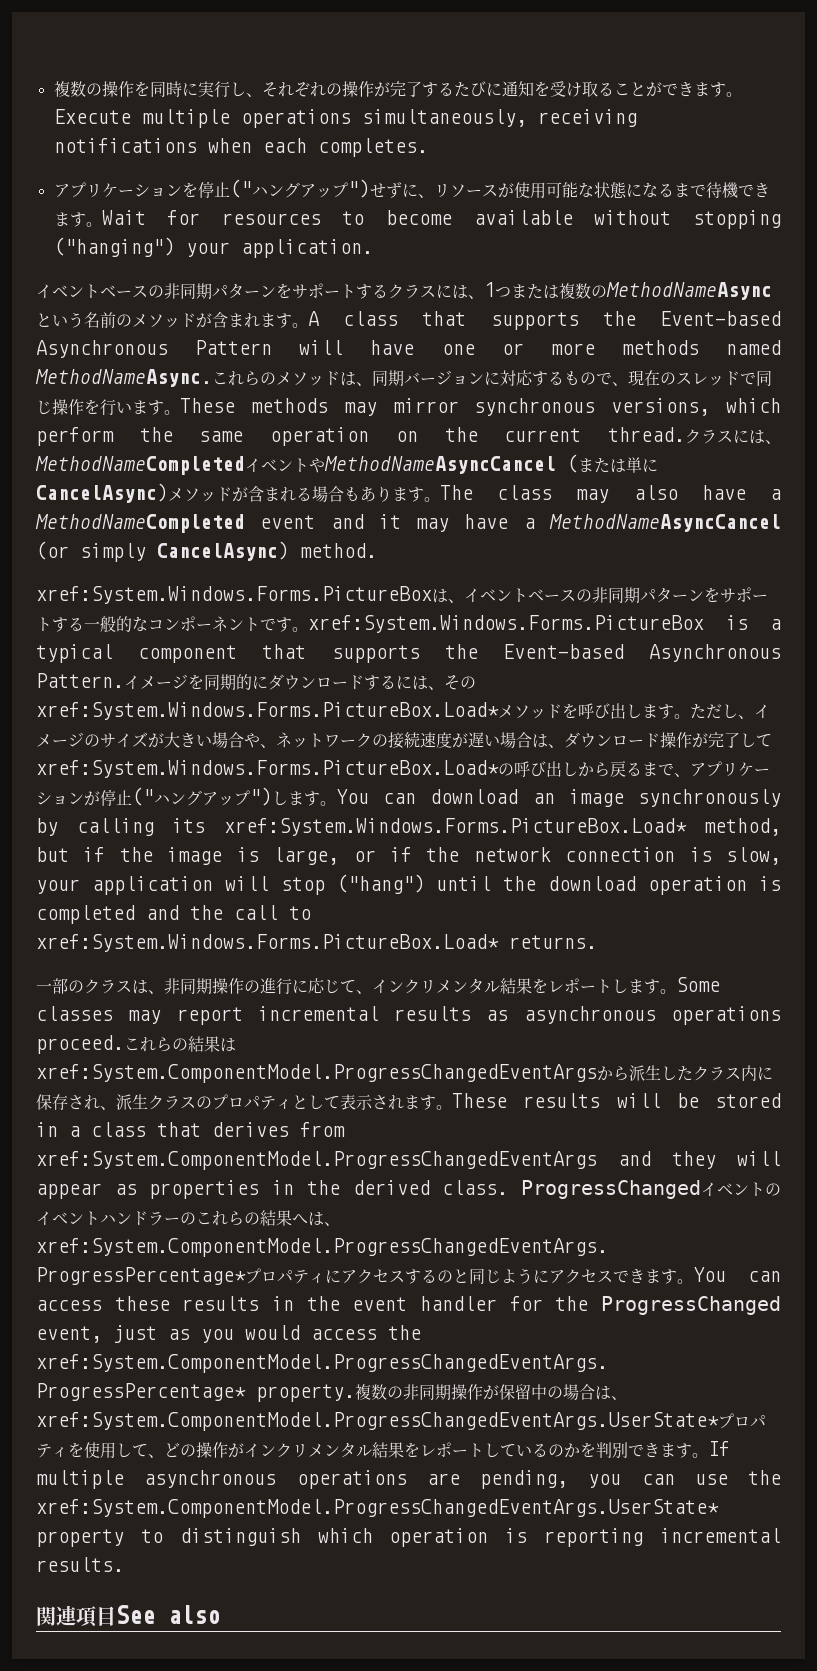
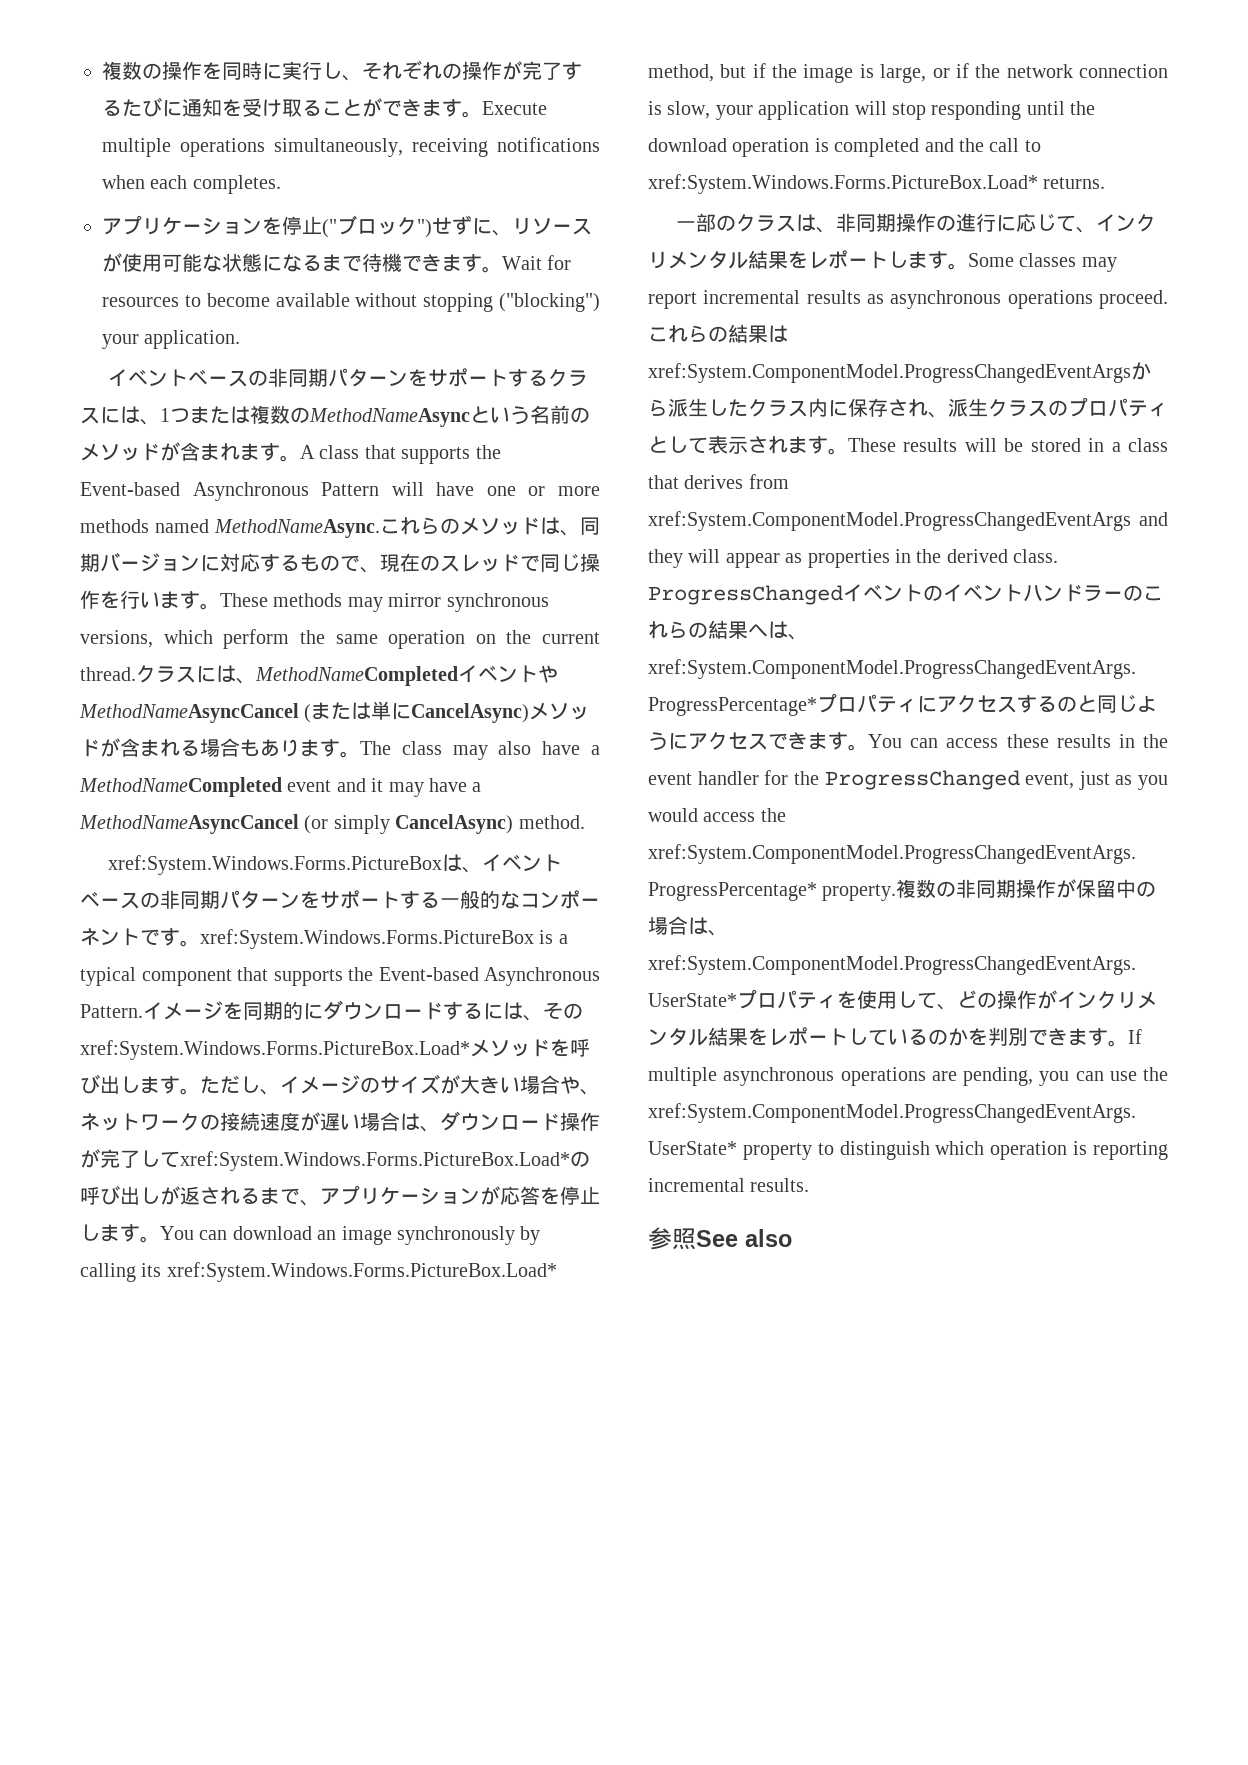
[251,182,348,198] ハングアップ -> [337,215,417,235] ブロック
[53,237,175,257] ("hanging") -> [498,293,600,312] ("blocking")
[578,761,626,777] から戻 -> [160,1186,240,1205] が返され
[100,787,272,806] 停止("ハングアップ") -> [500,1186,600,1205] 応答を停止
[336,874,425,894] ("hang") -> [931,101,1022,120] responding
[36,1605,116,1627] 関連項目 -> [648,1227,696,1250] 参照

